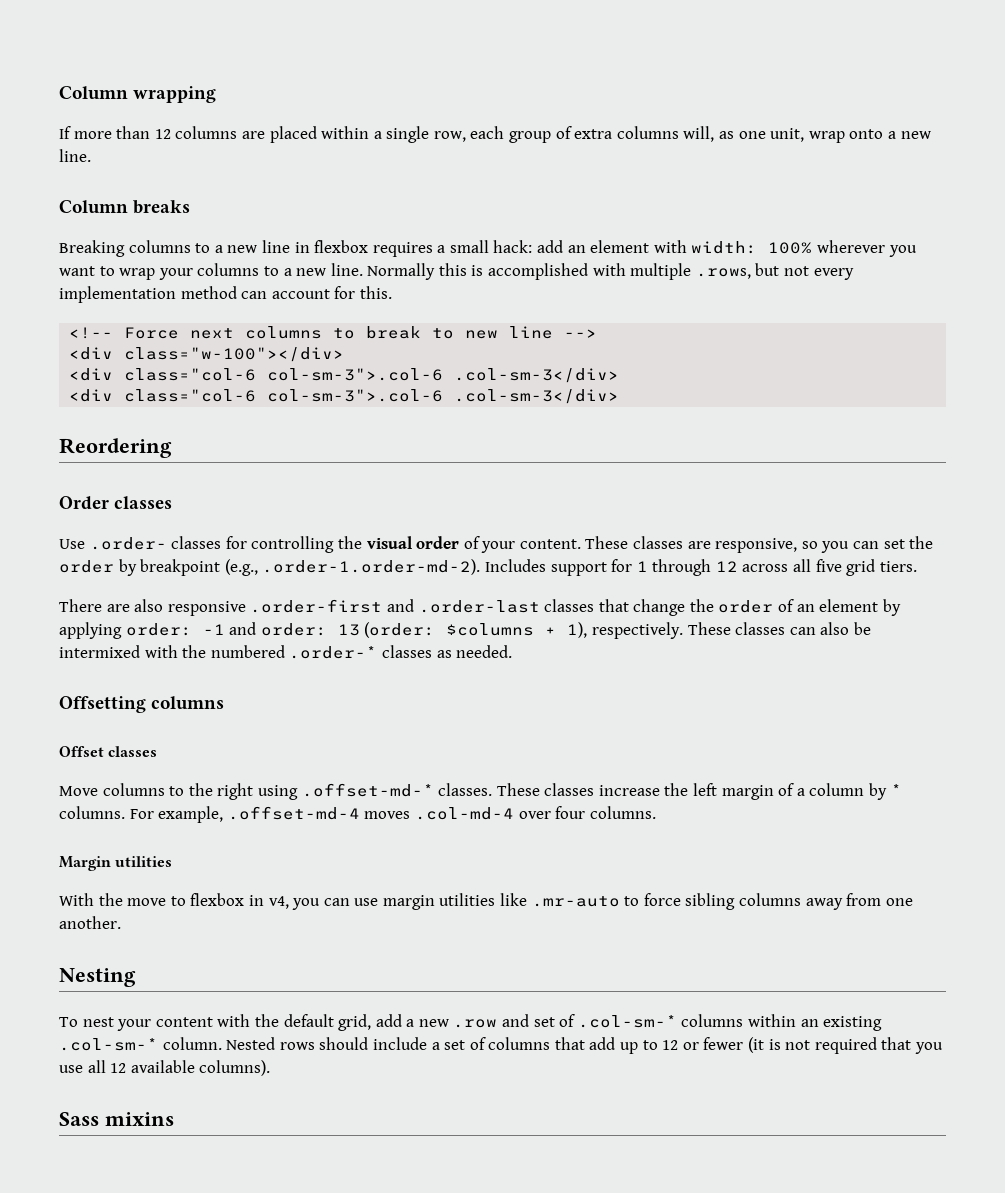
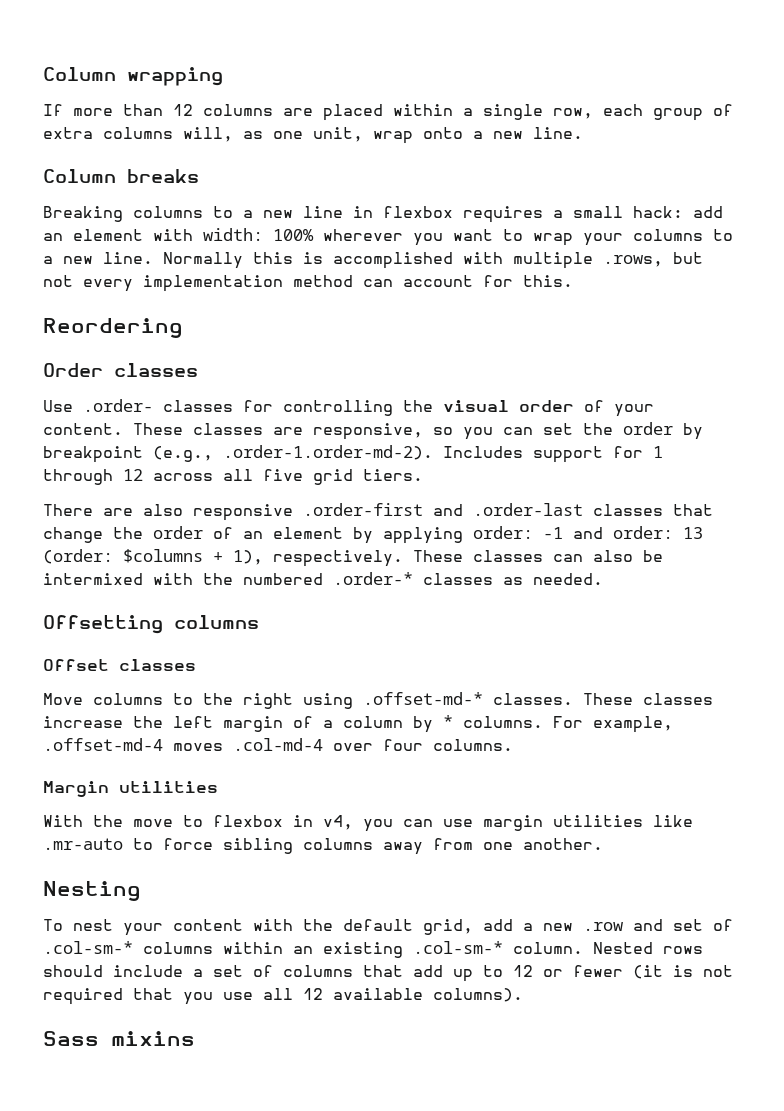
[69,326,598,339] [69,347,345,362] [69,368,620,383] [69,389,620,404] // <!-- Force next columns to break to new line --> // <div class="w-100"></div> // <div class="col-6 col-sm-3">.col-6 .col-sm-3</div> // <div class="col-6 col-sm-3">.col-6 .col-sm-3</div> -> (573, 281) none

